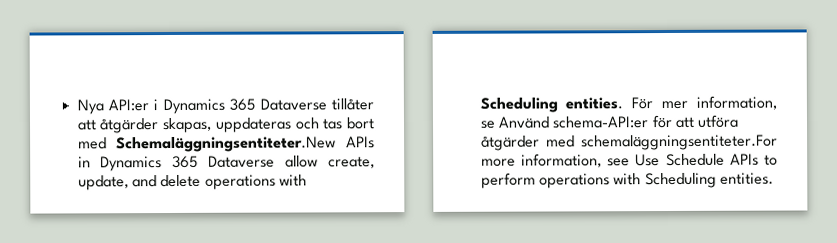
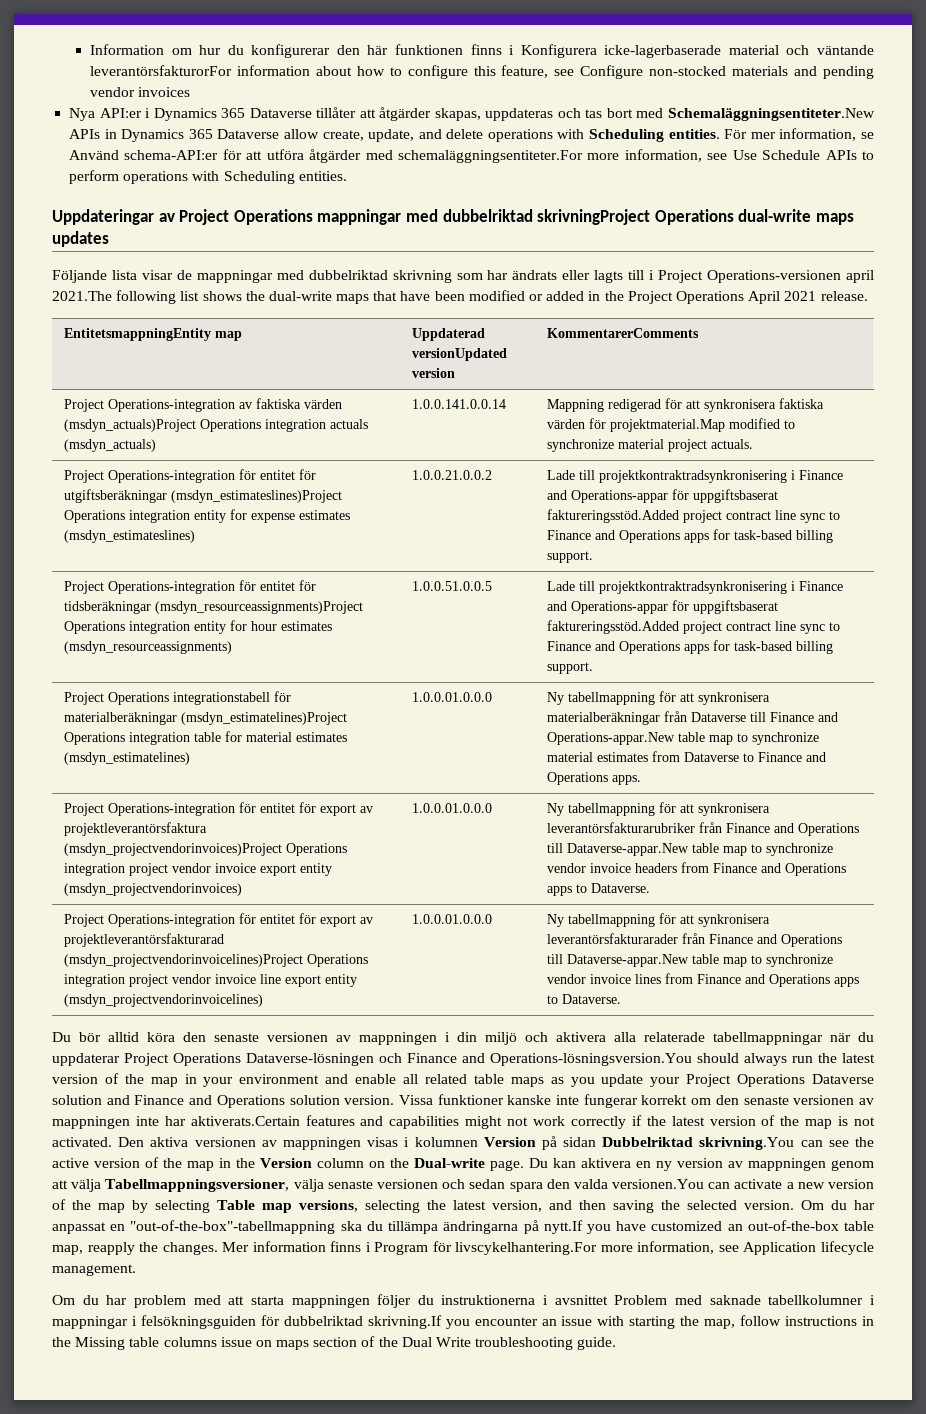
(76, 107) none -> [89,44,874,58] [89,65,874,79] [89,87,191,97] Information om hur du konfigurerar den här funktionen finns i Konfigurera icke-lagerbaserade material och väntande leverantörsfakturorFor information about how to configure this feature, see Configure non-stocked materials and pending vendor invoices //
(774, 178) none -> [52,209,854,225] [52,231,109,247] [52,270,875,283] [52,290,868,304] [64,328,243,341] [412,328,486,341] [412,348,508,361] [412,368,456,378] [547,328,700,338] [64,398,343,412] [64,419,369,432] [64,439,157,452] [412,399,507,409] [547,398,825,412] [547,418,796,432] [547,439,754,452] [64,469,317,483] [64,489,343,503] [64,509,351,523] [64,530,196,543] [412,470,493,480] [547,470,844,483] [547,489,779,503] [547,509,841,523] [547,529,834,543] [547,551,594,563] [64,580,317,594] [64,601,364,614] [64,620,333,634] [64,641,233,654] [412,581,493,591] [547,581,844,594] [547,600,779,614] [547,620,841,634] [547,640,834,654] [547,662,594,674] [64,691,292,705] [64,712,348,725] [64,731,348,745] [64,752,191,765] [412,692,493,702] [547,691,771,705] [547,711,839,725] [547,732,820,745] [547,751,827,762] [547,772,642,785] [64,802,374,816] [64,822,208,836] [64,843,348,856] [64,863,333,876] [64,883,243,896] [412,803,493,813] [547,802,771,816] [547,822,860,836] [547,843,834,856] [547,862,847,876] [547,883,651,896] [64,913,374,927] [64,933,225,947] [64,954,369,967] [64,974,358,987] [64,994,264,1007] [412,914,493,924] [547,913,771,927] [547,933,843,947] [547,954,834,967] [547,973,860,987] [547,994,622,1004] [52,1032,874,1045] [52,1053,875,1066] [52,1073,874,1087] [52,1094,875,1108] [52,1115,876,1129] [52,1136,874,1150] [52,1157,874,1171] [52,1179,874,1192] [52,1199,875,1213] [52,1220,874,1234] [52,1241,874,1255] [52,1264,136,1276] [52,1294,875,1308] [52,1315,874,1329] [52,1336,617,1350] // Uppdateringar av Project Operations mappningar med dubbelriktad skrivningProject Operations dual-write maps updates // Följande lista visar de mappningar med dubbelriktad skrivning som har ändrats eller lagts till i Project Operations-versionen april 2021.The following list shows the dual-write maps that have been modified or added in the Project Operations April 2021 release. // EntitetsmappningEntity map | Uppdaterad versionUpdated version | KommentarerComments // Project Operations-integration av faktiska värden (msdyn_actuals)Project Operations integration actuals (msdyn_actuals) | 1.0.0.141.0.0.14 | Mappning redigerad för att synkronisera faktiska värden för projektmaterial.Map modified to synchronize material project actuals. // Project Operations-integration för entitet för utgiftsberäkningar (msdyn_estimateslines)Project Operations integration entity for expense estimates (msdyn_estimateslines) | 1.0.0.21.0.0.2 | Lade till projektkontraktradsynkronisering i Finance and Operations-appar för uppgiftsbaserat faktureringsstöd.Added project contract line sync to Finance and Operations apps for task-based billing support. // Project Operations-integration för entitet för tidsberäkningar (msdyn_resourceassignments)Project Operations integration entity for hour estimates (msdyn_resourceassignments) | 1.0.0.51.0.0.5 | Lade till projektkontraktradsynkronisering i Finance and Operations-appar för uppgiftsbaserat faktureringsstöd.Added project contract line sync to Finance and Operations apps for task-based billing support. // Project Operations integrationstabell för materialberäkningar (msdyn_estimatelines)Project Operations integration table for material estimates (msdyn_estimatelines) | 1.0.0.01.0.0.0 | Ny tabellmappning för att synkronisera materialberäkningar från Dataverse till Finance and Operations-appar.New table map to synchronize material estimates from Dataverse to Finance and Operations apps. // Project Operations-integration för entitet för export av projektleverantörsfaktura (msdyn_projectvendorinvoices)Project Operations integration project vendor invoice export entity (msdyn_projectvendorinvoices) | 1.0.0.01.0.0.0 | Ny tabellmappning för att synkronisera leverantörsfakturarubriker från Finance and Operations till Dataverse-appar.New table map to synchronize vendor invoice headers from Finance and Operations apps to Dataverse. // Project Operations-integration för entitet för export av projektleverantörsfakturarad (msdyn_projectvendorinvoicelines)Project Operations integration project vendor invoice line export entity (msdyn_projectvendorinvoicelines) | 1.0.0.01.0.0.0 | Ny tabellmappning för att synkronisera leverantörsfakturarader från Finance and Operations till Dataverse-appar.New table map to synchronize vendor invoice lines from Finance and Operations apps to Dataverse. // Du bör alltid köra den senaste versionen av mappningen i din miljö och aktivera alla relaterade tabellmappningar när du uppdaterar Project Operations Dataverse-lösningen och Finance and Operations-lösningsversion.You should always run the latest version of the map in your environment and enable all related table maps as you update your Project Operations Dataverse solution and Finance and Operations solution version. Vissa funktioner kanske inte fungerar korrekt om den senaste versionen av mappningen inte har aktiverats.Certain features and capabilities might not work correctly if the latest version of the map is not activated. Den aktiva versionen av mappningen visas i kolumnen Version på sidan Dubbelriktad skrivning.You can see the active version of the map in the Version column on the Dual-write page. Du kan aktivera en ny version av mappningen genom att välja Tabellmappningsversioner, välja senaste versionen och sedan spara den valda versionen.You can activate a new version of the map by selecting Table map versions, selecting the latest version, and then saving the selected version. Om du har anpassat en "out-of-the-box"-tabellmappning ska du tillämpa ändringarna på nytt.If you have customized an out-of-the-box table map, reapply the changes. Mer information finns i Program för livscykelhantering.For more information, see Application lifecycle management. // Om du har problem med att starta mappningen följer du instruktionerna i avsnittet Problem med saknade tabellkolumner i mappningar i felsökningsguiden för dubbelriktad skrivning.If you encounter an issue with starting the map, follow instructions in the Missing table columns issue on maps section of the Dual Write troubleshooting guide.

